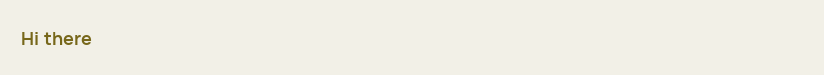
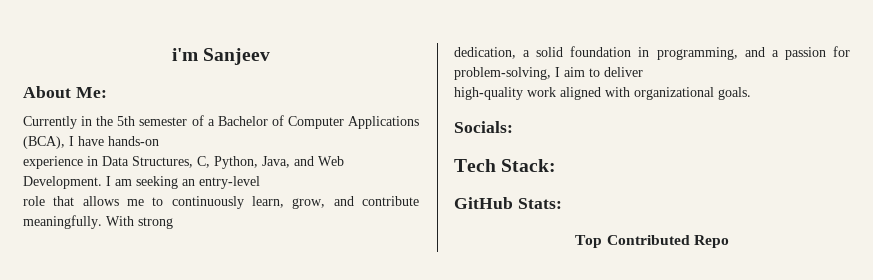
[21,32,92,45] Hi there -> [171,48,271,65] [23,86,107,98] [23,115,419,129] [23,136,159,149] [23,156,344,169] [23,176,260,189] [23,196,419,209] [23,215,173,229] [454,46,850,60] [454,67,643,80] [454,87,751,100] [454,121,513,133] [454,159,557,172] [454,197,562,209] [575,235,729,248] i'm Sanjeev // About Me: // Currently in the 5th semester of a Bachelor of Computer Applications (BCA), I have hands-on // experience in Data Structures, C, Python, Java, and Web Development. I am seeking an entry-level // role that allows me to continuously learn, grow, and contribute meaningfully. With strong // dedication, a solid foundation in programming, and a passion for problem-solving, I aim to deliver // high-quality work aligned with organizational goals. // Socials: // Tech Stack: // GitHub Stats: // Top Contributed Repo

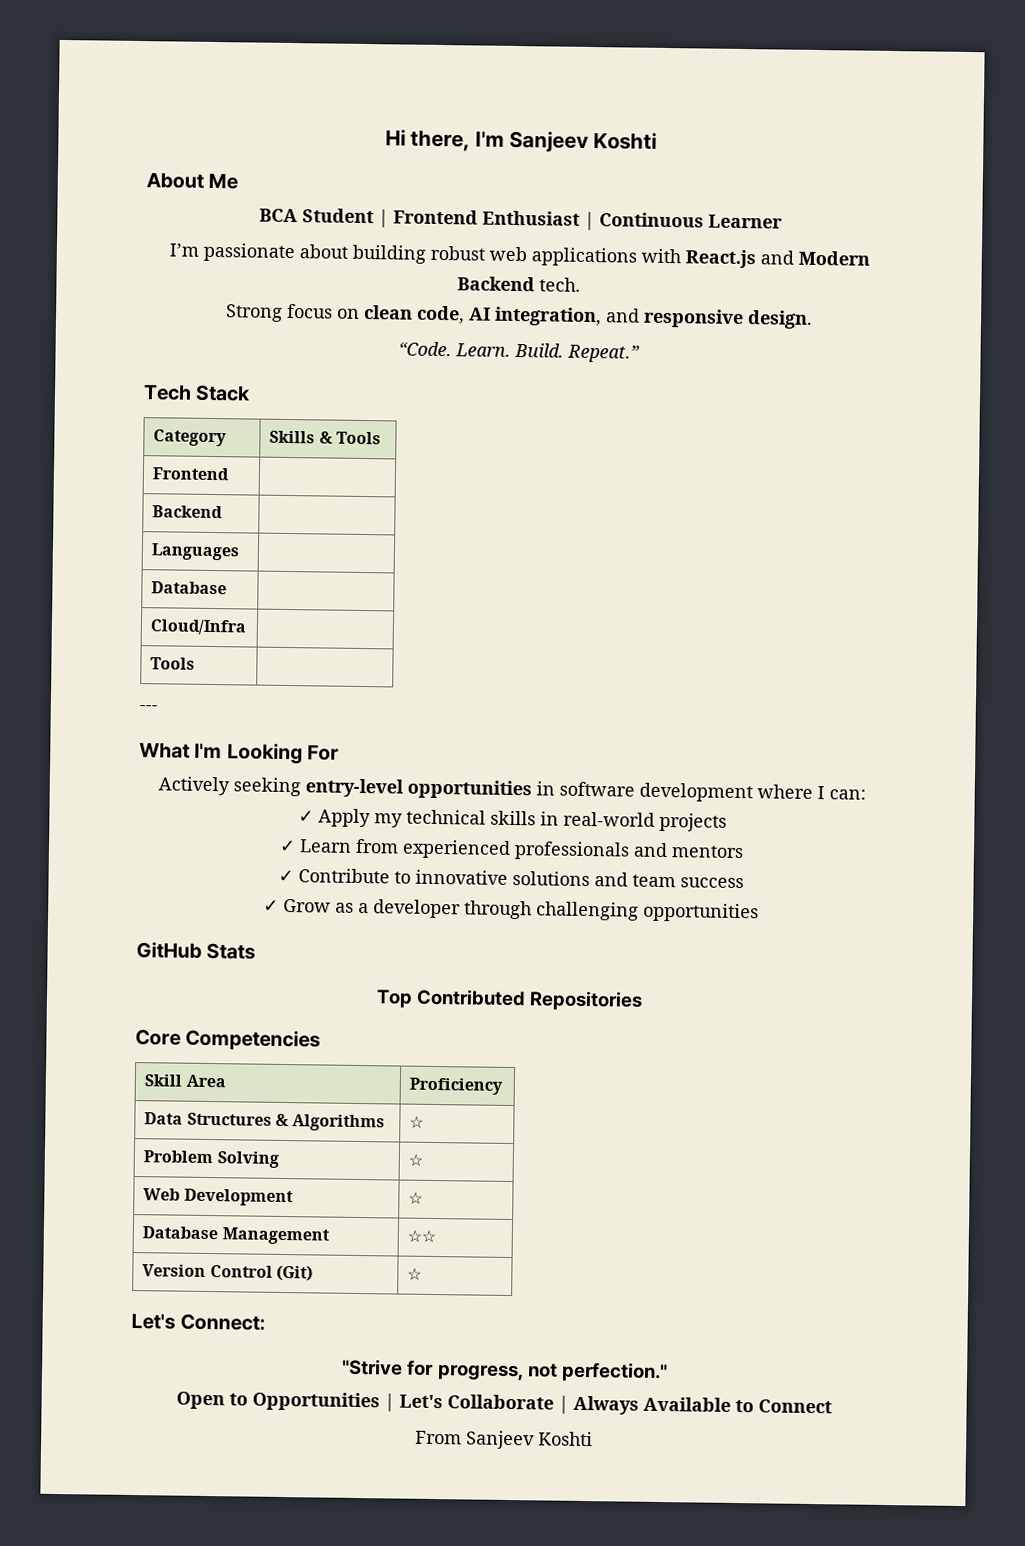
[171,48,271,65] i'm Sanjeev -> [384,129,658,153] Hi there, I'm Sanjeev Koshti
[75,87,107,98] [23,115,419,129] [23,136,159,149] [23,156,344,169] [23,176,260,189] [23,196,419,209] [23,215,173,229] [454,46,850,60] [454,67,643,80] [454,87,751,100] [454,121,513,133] [454,159,557,172] Me: // Currently in the 5th semester of a Bachelor of Computer Applications (BCA), I have hands-on // experience in Data Structures, C, Python, Java, and Web Development. I am seeking an entry-level // role that allows me to continuously learn, grow, and contribute meaningfully. With strong // dedication, a solid foundation in programming, and a passion for problem-solving, I aim to deliver // high-quality work aligned with organizational goals. // Socials: // Tech Stack: -> [208,172,239,190] [258,208,783,231] [168,242,870,269] [457,276,581,292] [224,303,813,329] [397,341,640,363] [143,384,252,402] [153,429,228,447] [269,430,382,445] [152,467,231,481] [152,505,224,519] [151,543,241,561] [151,581,228,595] [150,619,247,636] [150,657,196,670] [139,705,158,711] [139,742,340,765] [158,776,866,803] [297,808,727,832] [279,838,744,861] [278,868,744,889] [263,898,759,923] Me // BCA Student | Frontend Enthusiast | Continuous Learner // I’m passionate about building robust web applications with React.js and Modern Backend tech. // Strong focus on clean code, AI integration, and responsive design. // “Code. Learn. Build. Repeat.” // Tech Stack // Category | Skills & Tools // Frontend | // Backend | // Languages | // Database | // Cloud/Infra | // Tools | // --- // What I'm Looking For // Actively seeking entry-level opportunities in software development where I can: // ✓ Apply my technical skills in real-world projects // ✓ Learn from experienced professionals and mentors // ✓ Contribute to innovative solutions and team success // ✓ Grow as a developer through challenging opportunities
[517,198,562,209] Stats: -> [206,942,257,960] Stats
[693,235,729,248] Repo -> [529,990,644,1011] [135,1029,322,1051] [144,1074,226,1088] [409,1077,504,1095] [144,1112,386,1132] [409,1115,425,1129] [143,1150,279,1168] [408,1153,424,1167] [143,1188,294,1207] [408,1191,424,1205] [142,1226,330,1245] [407,1229,437,1244] [142,1264,314,1282] [407,1267,423,1281] [131,1312,267,1331] [342,1358,668,1383] [176,1391,832,1415] [415,1430,593,1450] Repositories // Core Competencies // Skill Area | Proficiency // Data Structures & Algorithms | ☆ // Problem Solving | ☆ // Web Development | ☆ // Database Management | ☆☆ // Version Control (Git) | ☆ // Let's Connect: // "Strive for progress, not perfection." // Open to Opportunities | Let's Collaborate | Always Available to Connect // From Sanjeev Koshti

